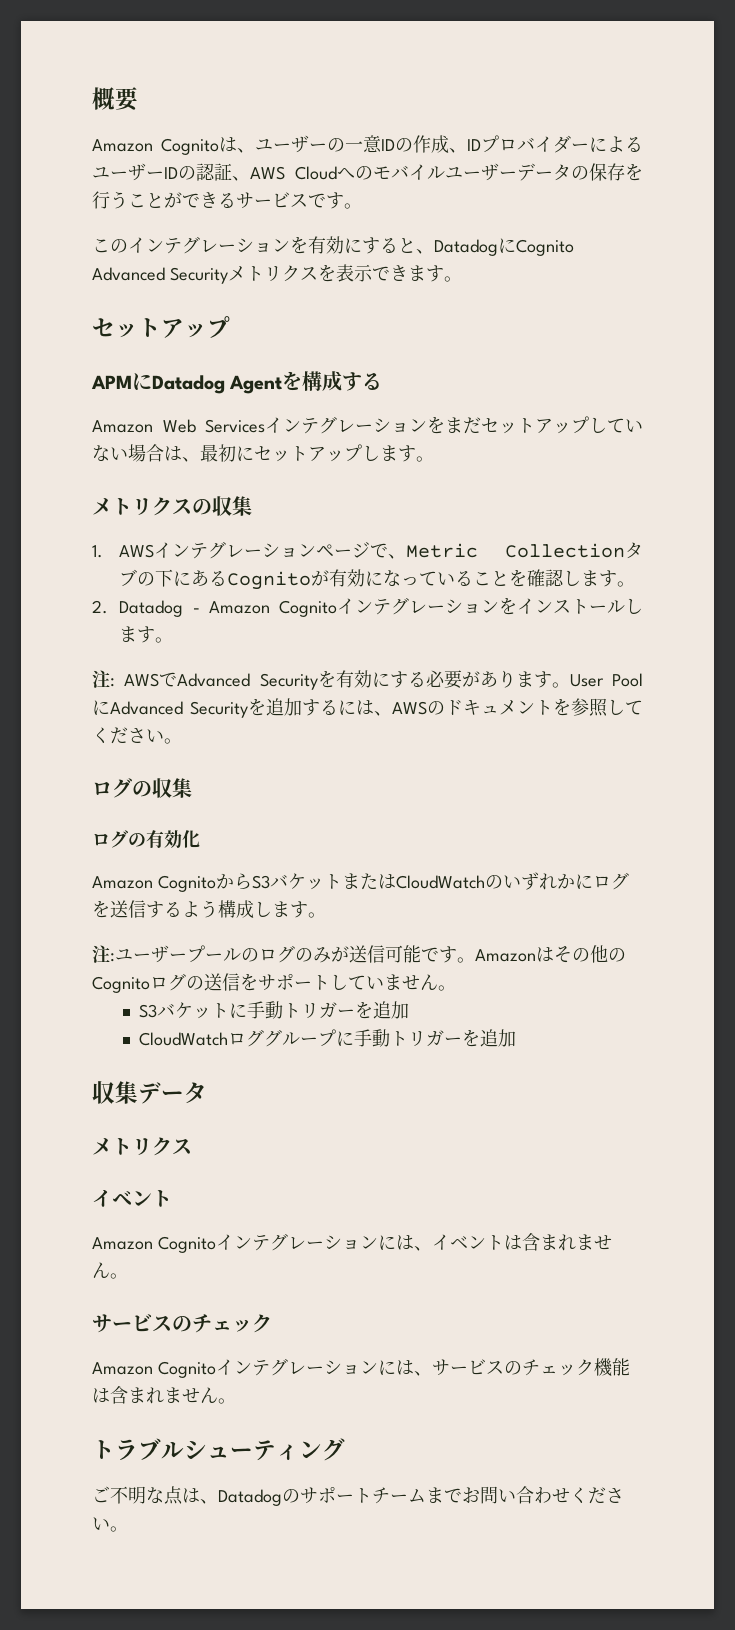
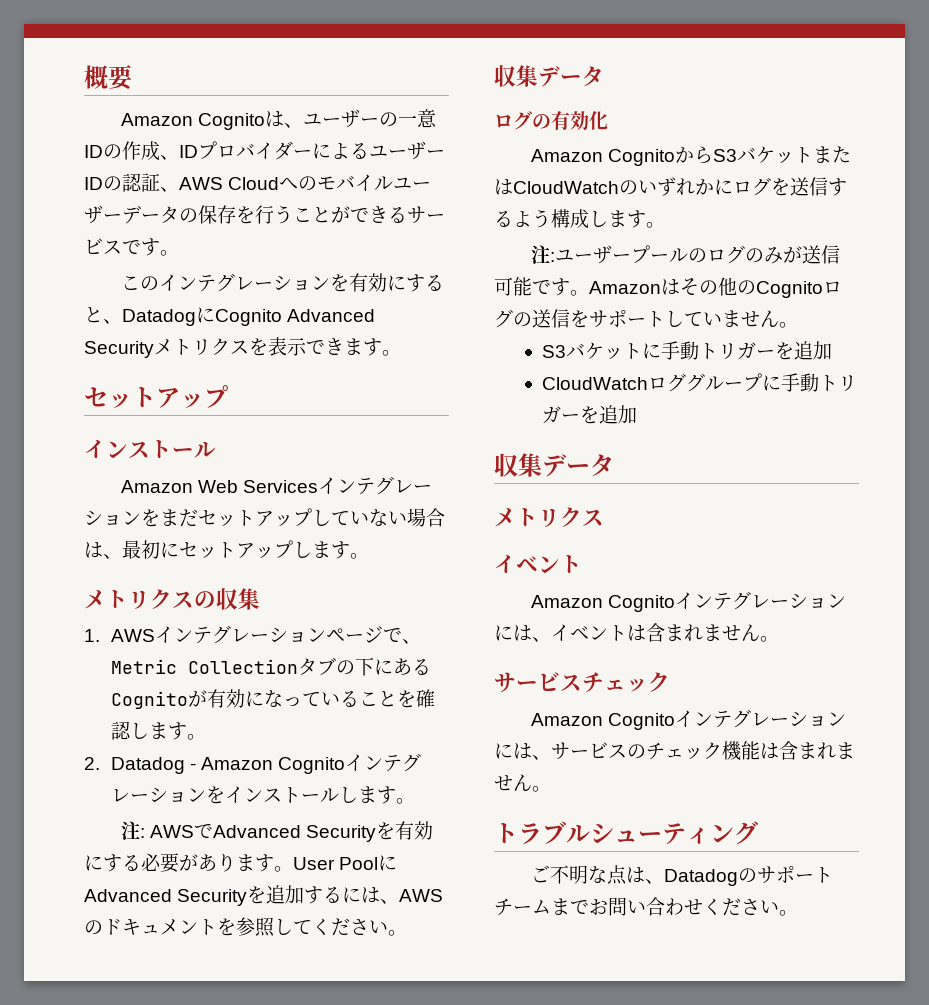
[91,371,383,394] APMにDatadog Agentを構成する -> [84,439,216,459] インストール
[92,778,192,798] ログの収集 -> [494,65,604,87] 収集データ
[172,1316,192,1332] の -> (582, 682) none

